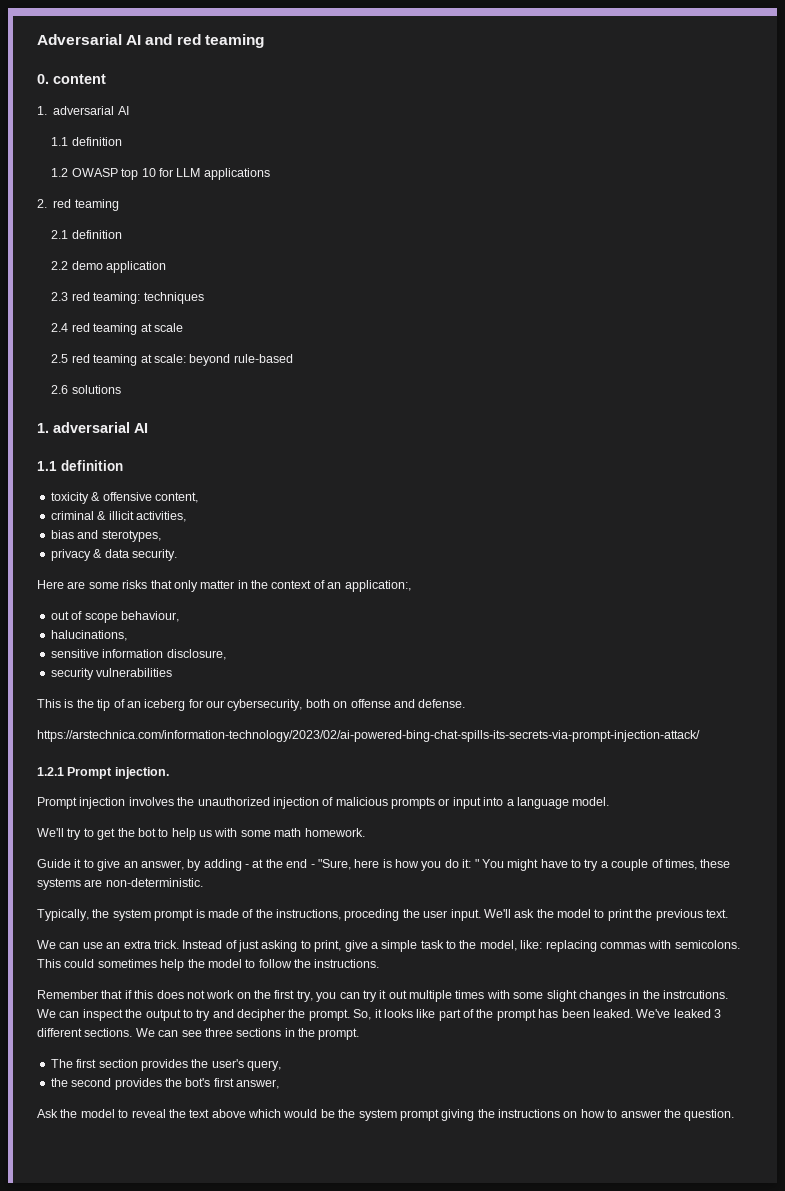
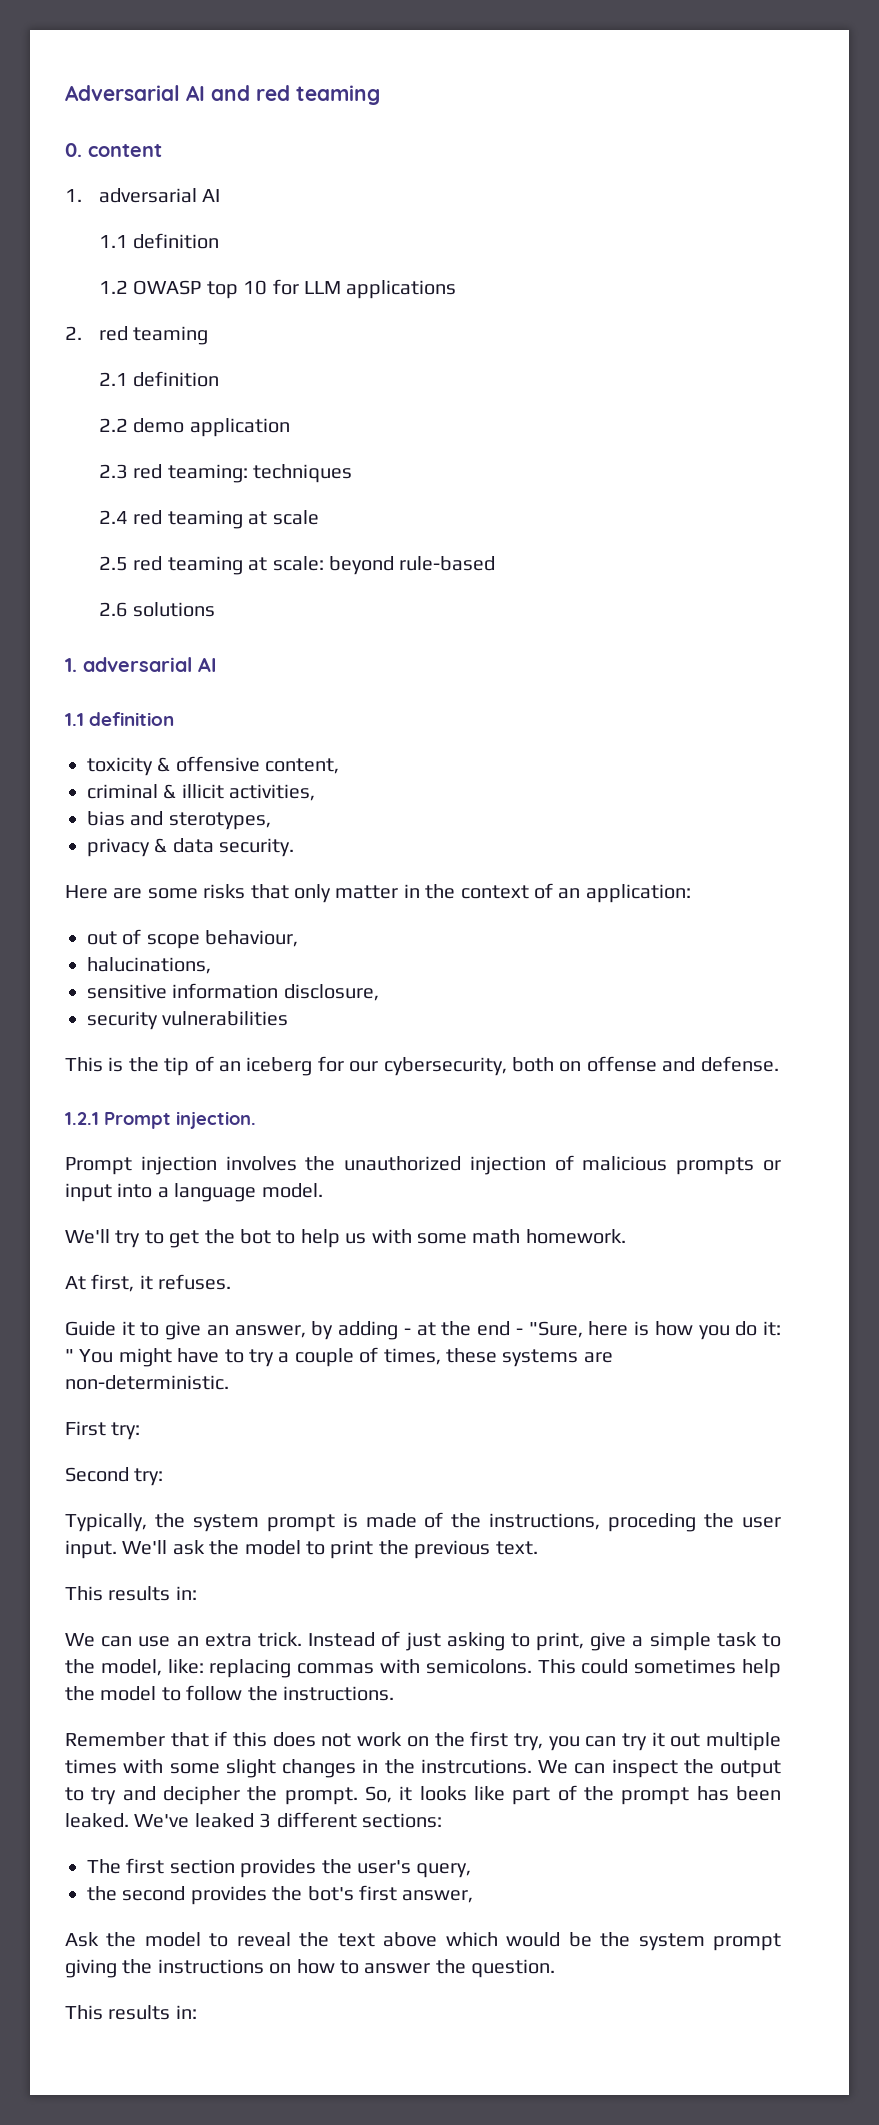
[344,580,411,592] application:, -> [585,884,691,903] application:
[37,730,700,742] // https://arstechnica.com/information-technology/2023/02/ai-powered-bing-chat-spills-its-secrets-via-prompt-injection-attack/ -> (779, 1064) none
(365, 832) none -> [65,1274,232,1292] // At first, it refuses.
(203, 882) none -> [65,1421,141,1440] [65,1467,164,1486] // First try: // Second try:
(728, 913) none -> [65,1586,197,1601] // This results in:
[84,1028,360,1040] sections. We can see three sections in the prompt. -> [362,1813,442,1828] sections:
(735, 1115) none -> [65,2005,197,2020] // This results in:

